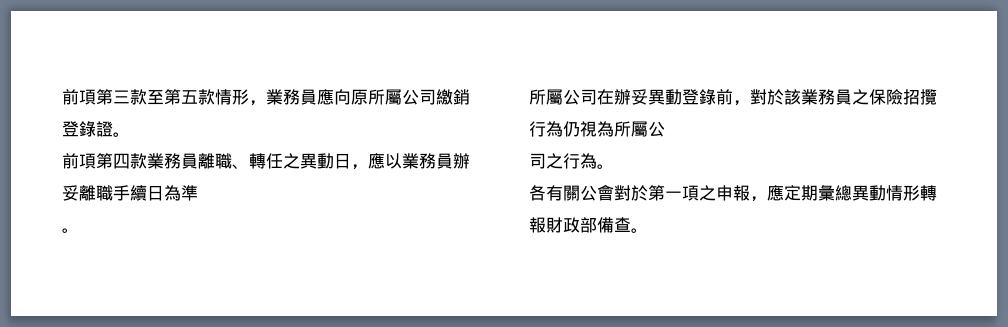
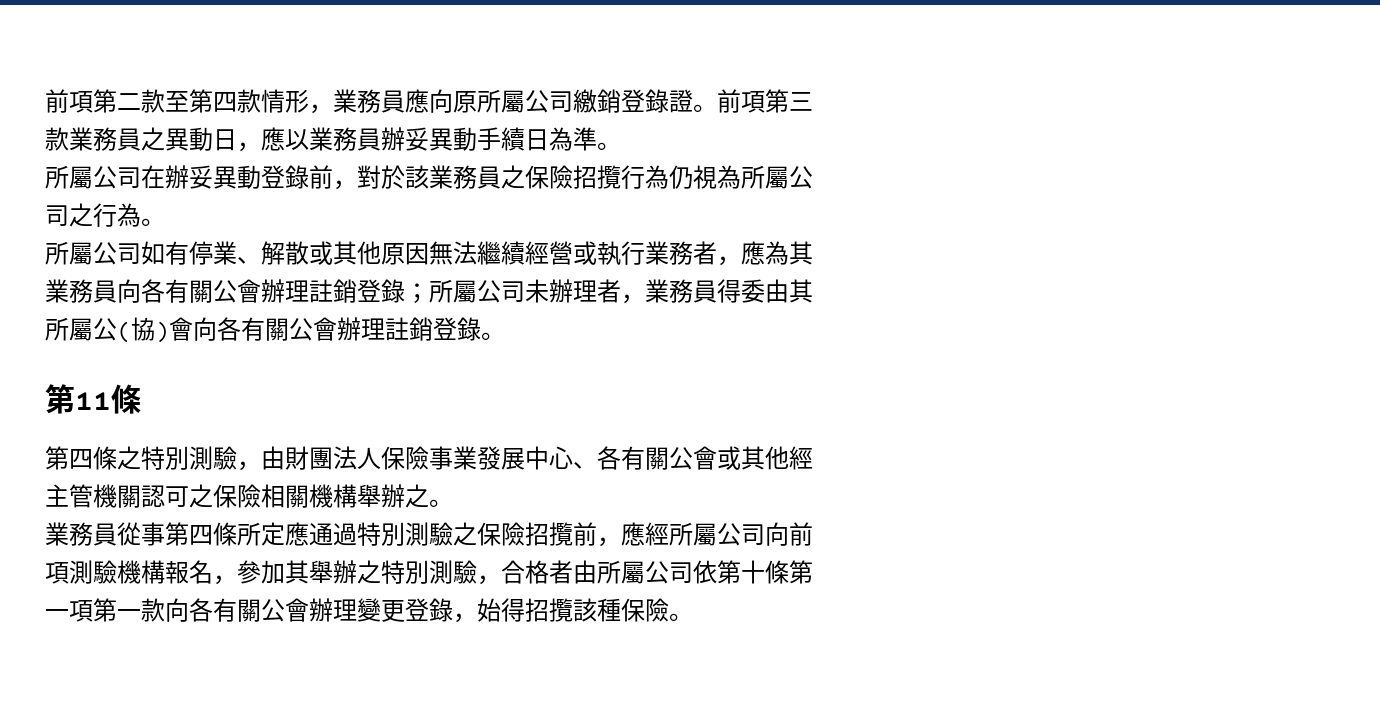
[62,89,198,105] 前項第三款至第五 -> [45,89,237,113] 前項第二款至第四
[62,153,283,169] // 前項第四款業務員離職、轉任 -> [717,89,813,113] [45,127,141,151] 前項第三 // 款業務員
[79,185,113,201] 離職 -> [429,127,477,151] 異動
(198, 193) // -> (597, 139) none
[529,184,937,202] [529,217,631,233] 各有關公會對於第一項之申報，應定期彙總異動情形轉報財政部備查 -> [45,241,813,266] [45,279,813,304] [45,317,505,343] [45,384,141,414] [45,446,813,471] [45,484,453,508] [45,522,813,547] [45,560,813,585] [45,598,669,623] 所屬公司如有停業、解散或其他原因無法繼續經營或執行業務者，應為其 // 業務員向各有關公會辦理註銷登錄；所屬公司未辦理者，業務員得委由其 // 所屬公(協)會向各有關公會辦理註銷登錄。 // 第11條 // 第四條之特別測驗，由財團法人保險事業發展中心、各有關公會或其他經 // 主管機關認可之保險相關機構舉辦之。 // 業務員從事第四條所定應通過特別測驗之保險招攬前，應經所屬公司向前 // 項測驗機構報名，參加其舉辦之特別測驗，合格者由所屬公司依第十條第 // 一項第一款向各有關公會辦理變更登錄，始得招攬該種保險

